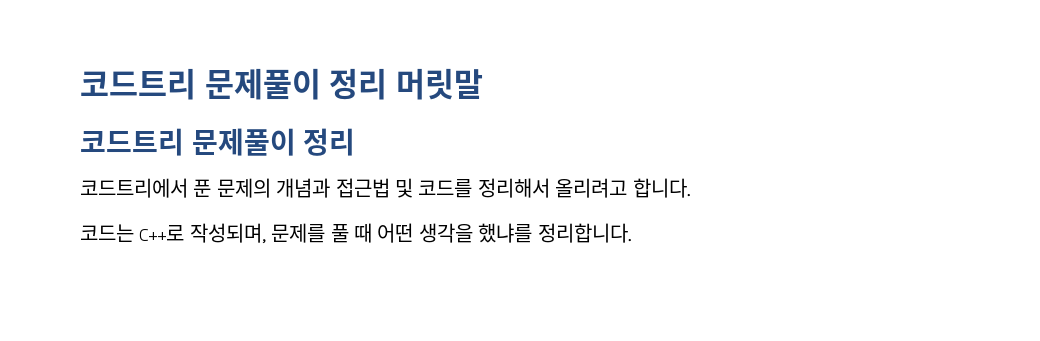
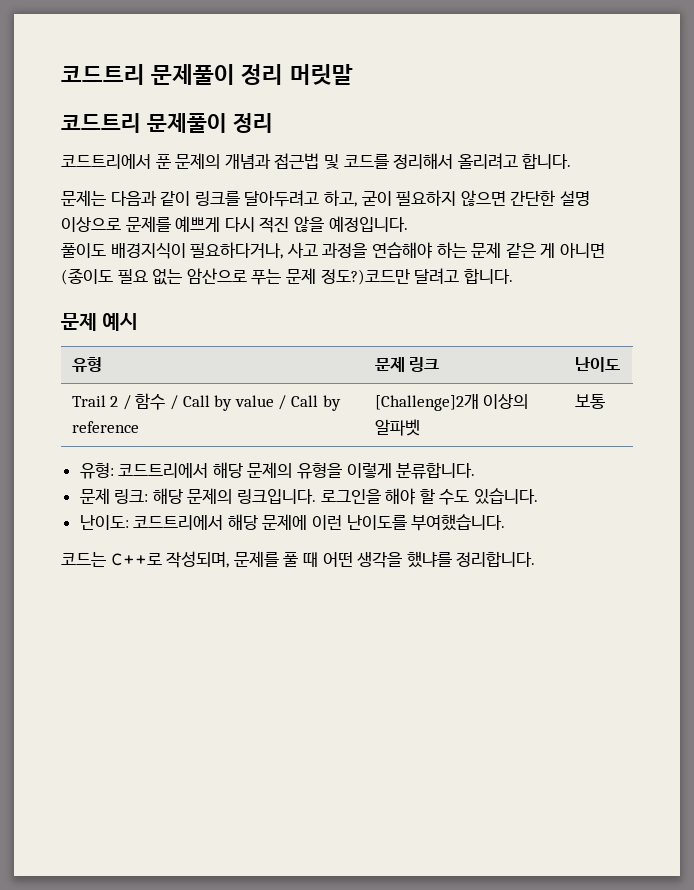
(691, 188) none -> [61,190,590,207] [61,216,408,233] [61,242,605,259] [61,268,513,285] [61,313,139,331] [71,357,102,372] [374,357,440,372] [574,357,620,372] [71,393,341,411] [71,421,139,433] [374,394,529,411] [374,419,420,436] [574,394,605,409] [79,462,476,479] [79,488,539,505] [79,514,506,531] // 문제는 다음과 같이 링크를 달아두려고 하고, 굳이 필요하지 않으면 간단한 설명 이상으로 문제를 예쁘게 다시 적진 않을 예정입니다. // 풀이도 배경지식이 필요하다거나, 사고 과정을 연습해야 하는 문제 같은 게 아니면 (종이도 필요 없는 암산으로 푸는 문제 정도?)코드만 달려고 합니다. // 문제 예시 // 유형 | 문제 링크 | 난이도 // Trail 2 / 함수 / Call by value / Call by reference | [Challenge]2개 이상의 알파벳 | 보통 // 유형: 코드트리에서 해당 문제의 유형을 이렇게 분류합니다. // 문제 링크: 해당 문제의 링크입니다. 로그인을 해야 할 수도 있습니다. // 난이도: 코드트리에서 해당 문제에 이런 난이도를 부여했습니다.

